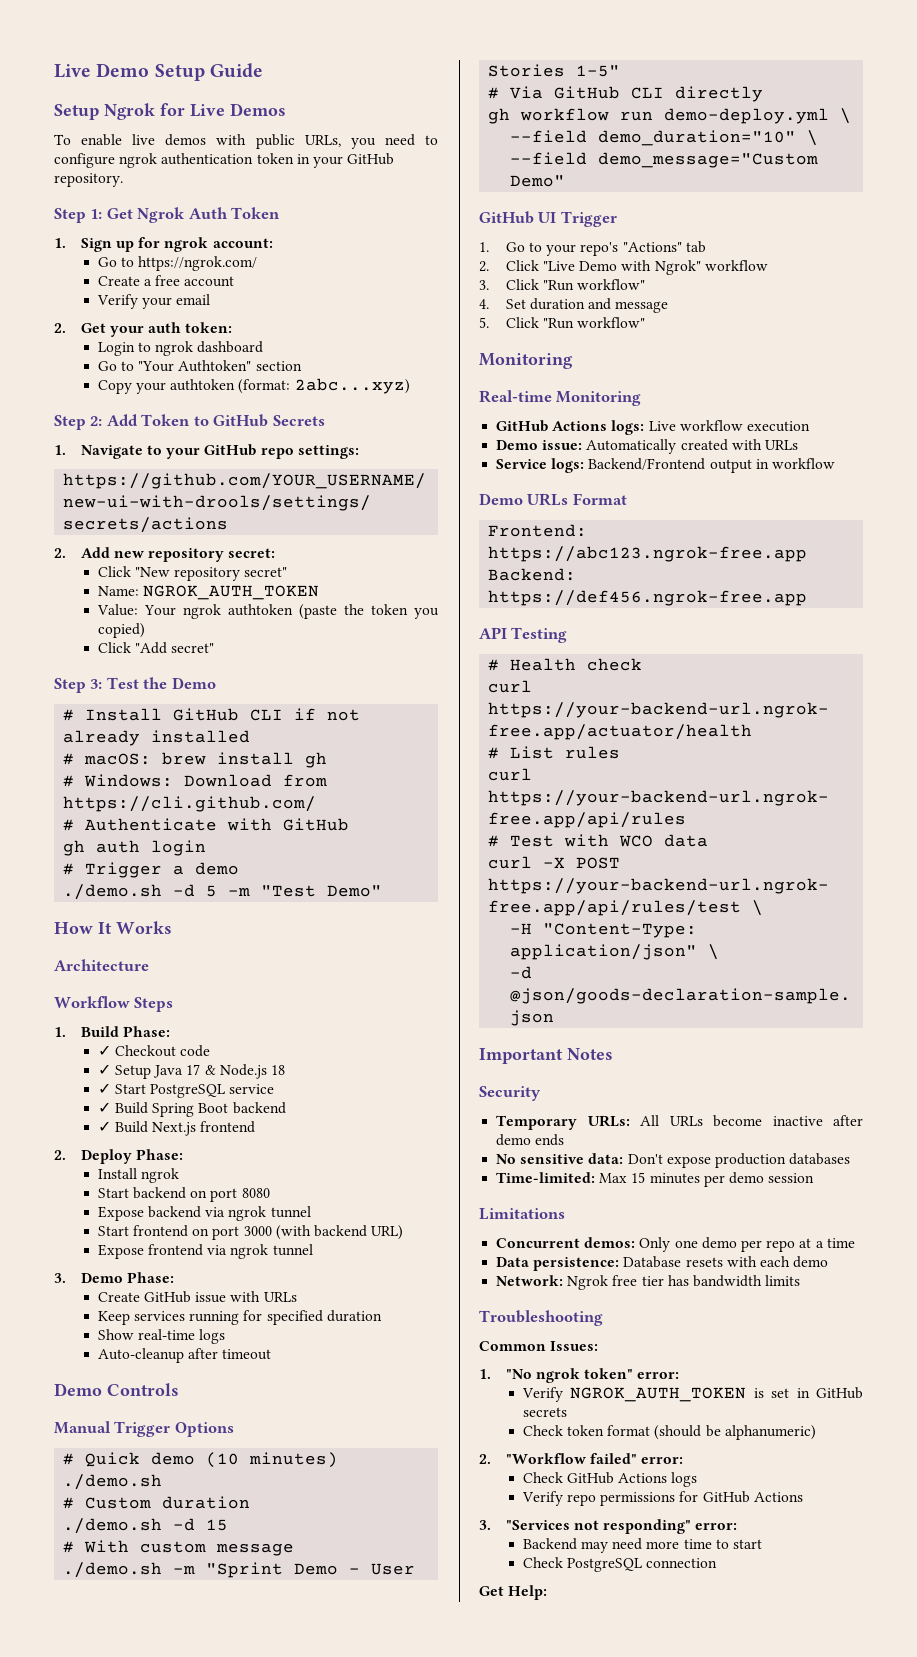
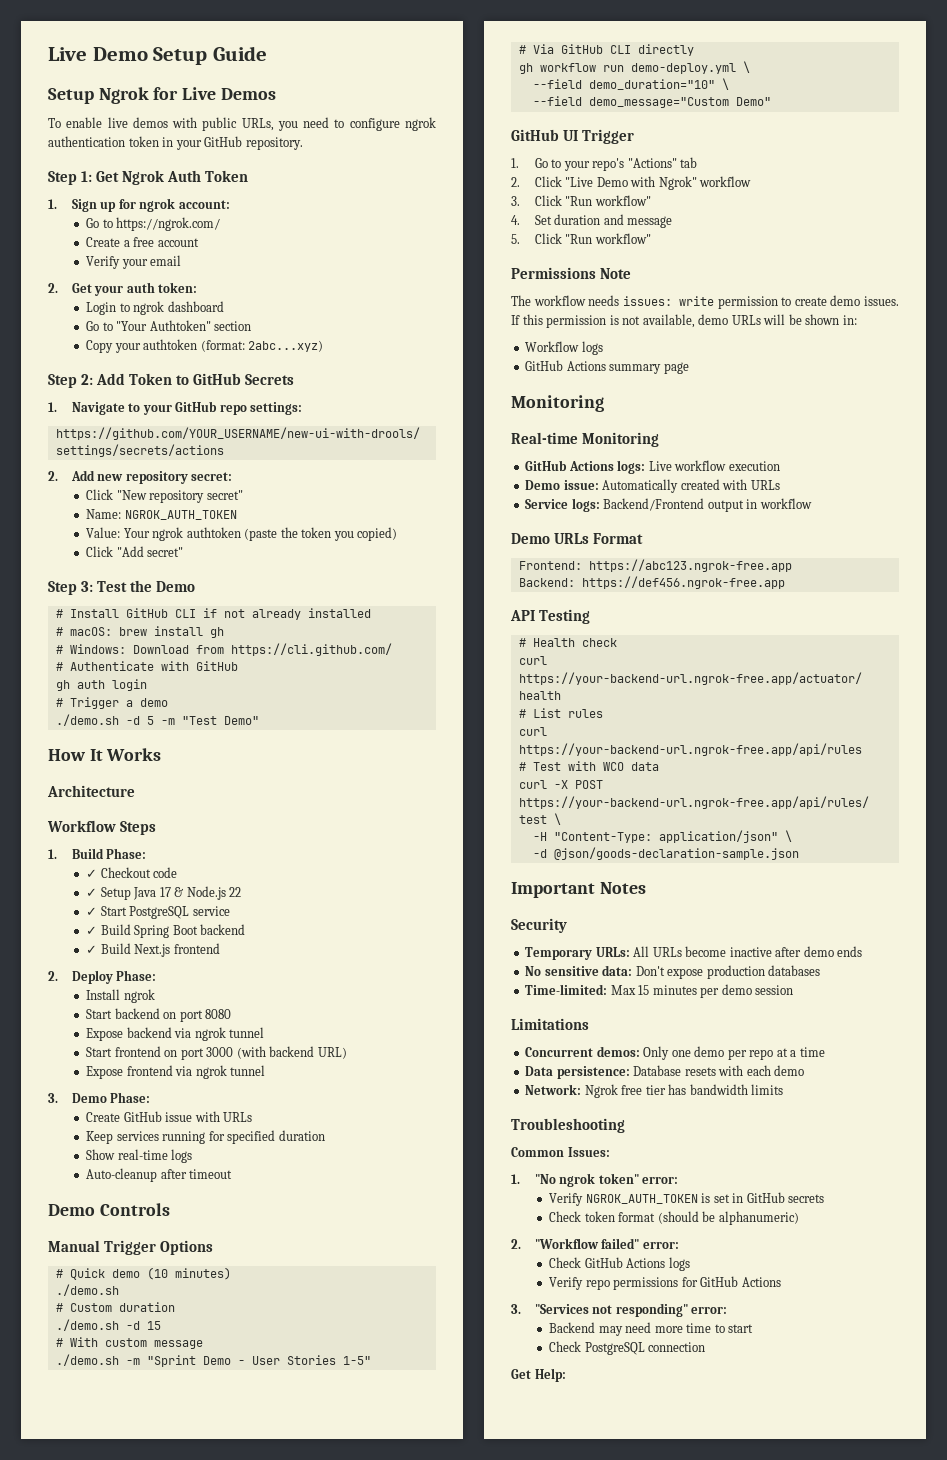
[270,1065,285,1075] 18 -> [229,887,242,897] 22
(646, 322) none -> [511,267,632,279] [511,295,899,309] [511,314,857,328] [525,341,603,355] [525,360,689,374] // Permissions Note // The workflow needs issues: write permission to create demo issues. If this permission is not available, demo URLs will be shown in: // Workflow logs // GitHub Actions summary page

